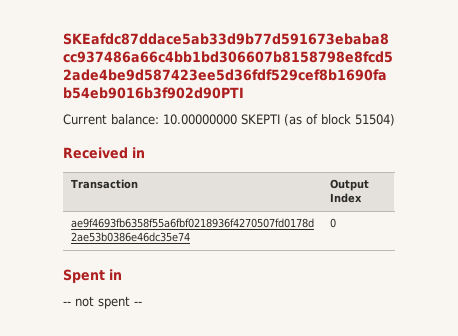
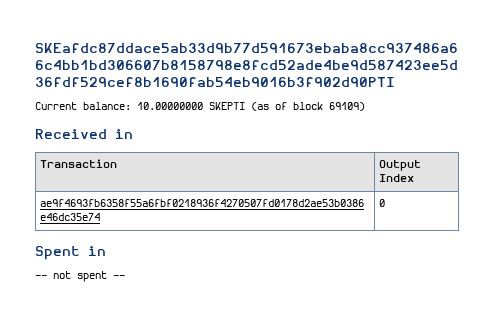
[355,114,395,126] 51504) -> [329,102,365,111] 69109)

